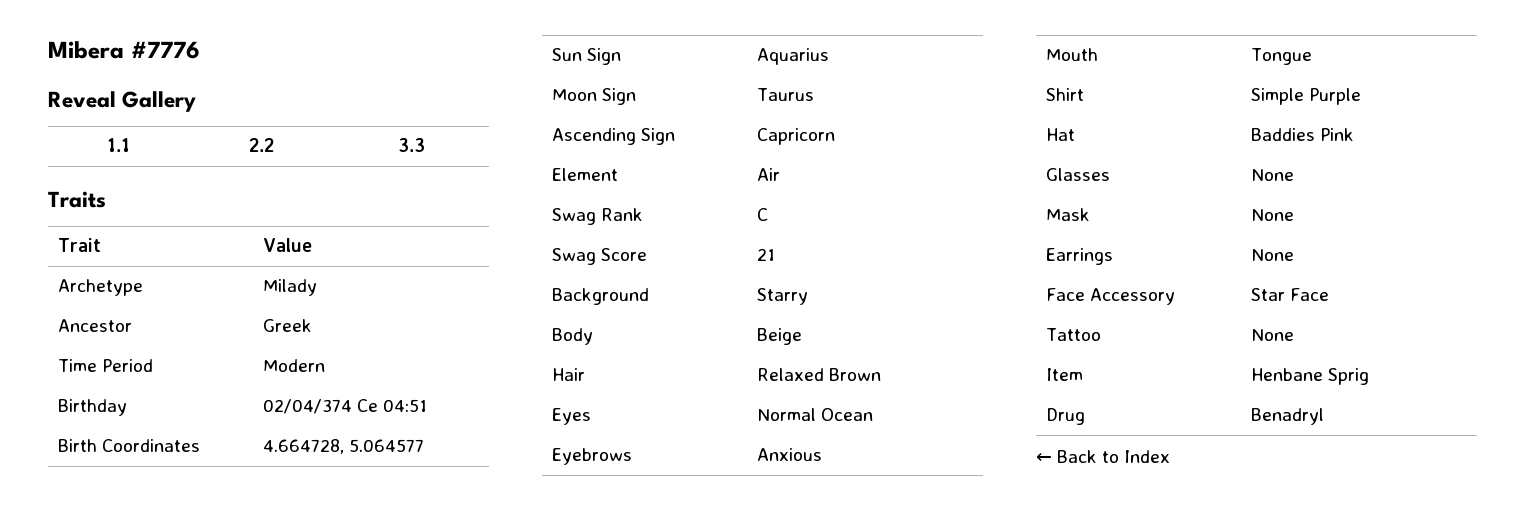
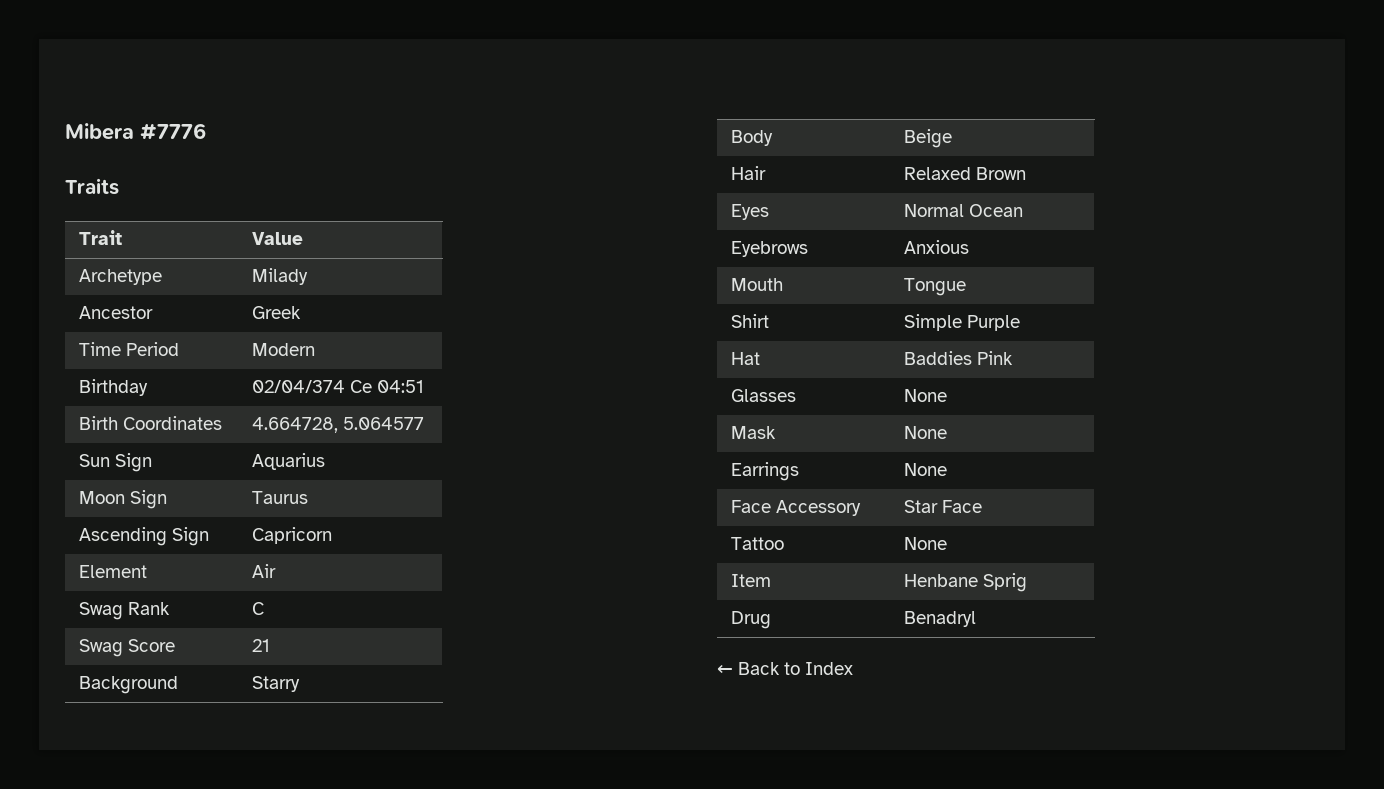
[48,91,197,112] [107,138,130,152] [249,138,274,152] [398,138,425,152] // Reveal Gallery // 1.1 | 2.2 | 3.3 -> (206, 131) none

